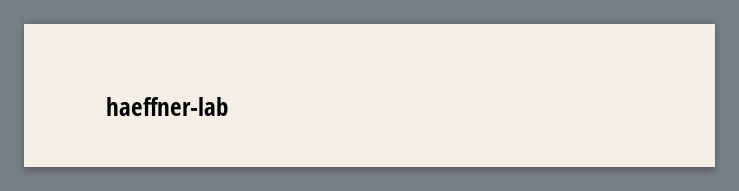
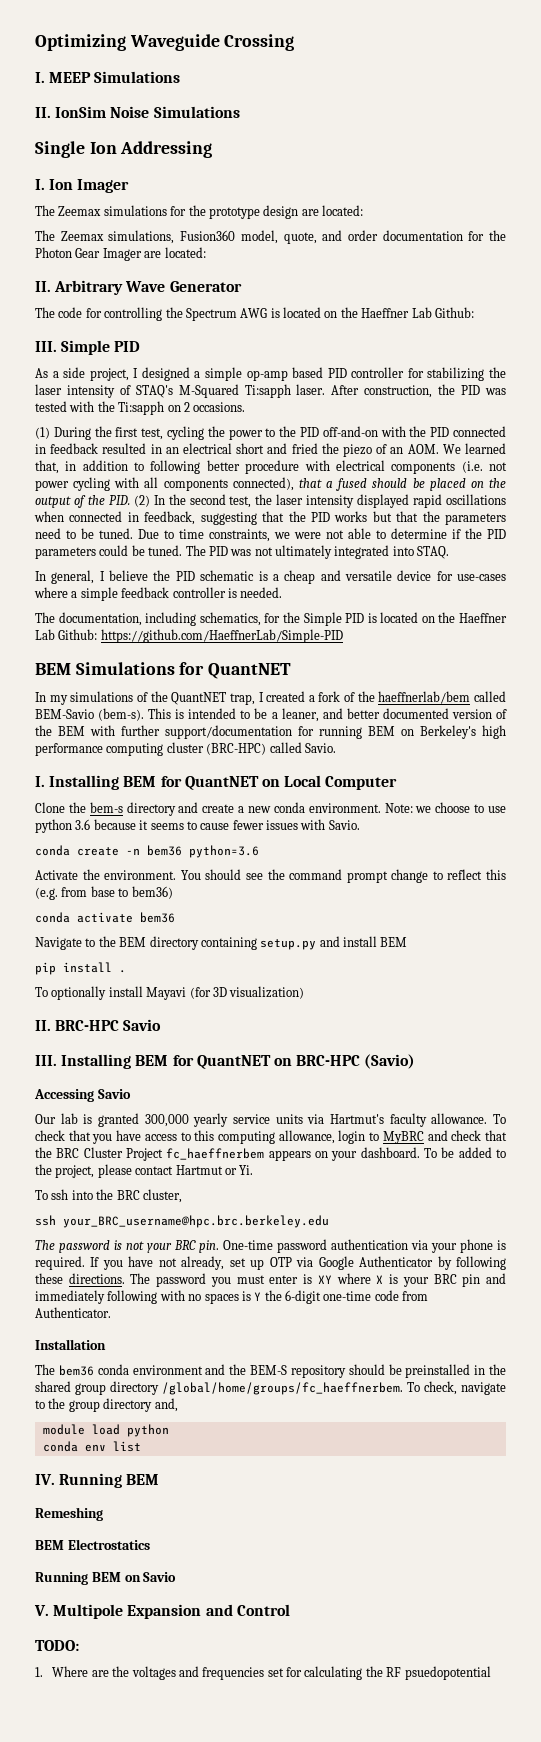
[106,97,228,116] haeffner-lab -> [35,34,295,51] [35,71,181,83] [35,106,240,118] [35,141,213,158] [35,179,130,193] [35,205,363,219] [35,230,506,244] [35,247,206,261] [35,280,242,295] [35,307,474,321] [35,340,141,355] [35,367,506,381] [35,384,507,398] [35,401,246,415] [35,426,507,440] [35,443,506,457] [35,460,508,474] [35,477,506,491] [35,494,506,508] [34,511,507,525] [35,528,506,542] [35,545,450,559] [35,570,506,584] [34,587,283,601] [35,612,507,626] [35,629,343,643] [35,662,292,679] [35,691,507,705] [35,708,507,722] [35,725,506,739] [35,742,336,756] [35,775,398,790] [35,802,506,816] [35,819,360,833] [35,845,259,858] [35,869,506,883] [35,886,173,900] [35,912,175,923] [35,936,408,950] [35,962,126,975] [35,986,305,1000] [35,1019,162,1031] [35,1054,416,1069] [34,1089,131,1102] [35,1113,507,1127] [35,1130,508,1144] [35,1147,506,1161] [35,1164,254,1178] [35,1189,182,1203] [35,1215,329,1228] [35,1239,506,1253] [35,1256,506,1270] [35,1273,507,1287] [35,1290,429,1304] [35,1307,111,1318] [35,1339,106,1350] [35,1364,506,1378] [35,1381,506,1395] [35,1398,178,1412] [42,1424,169,1437] [42,1441,141,1452] [35,1473,160,1488] [35,1507,103,1521] [35,1539,150,1550] [35,1572,177,1585] [34,1604,290,1619] [35,1640,79,1651] [35,1666,491,1680] Optimizing Waveguide Crossing // I. MEEP Simulations // II. IonSim Noise Simulations // Single Ion Addressing // I. Ion Imager // The Zeemax simulations for the prototype design are located: // The Zeemax simulations, Fusion360 model, quote, and order documentation for the Photon Gear Imager are located: // II. Arbitrary Wave Generator // The code for controlling the Spectrum AWG is located on the Haeffner Lab Github: // III. Simple PID // As a side project, I designed a simple op-amp based PID controller for stabilizing the laser intensity of STAQ's M-Squared Ti:sapph laser. After construction, the PID was tested with the Ti:sapph on 2 occasions. // (1) During the first test, cycling the power to the PID off-and-on with the PID connected in feedback resulted in an electrical short and fried the piezo of an AOM. We learned that, in addition to following better procedure with electrical components (i.e. not power cycling with all components connected), that a fused should be placed on the output of the PID. (2) In the second test, the laser intensity displayed rapid oscillations when connected in feedback, suggesting that the PID works but that the parameters need to be tuned. Due to time constraints, we were not able to determine if the PID parameters could be tuned. The PID was not ultimately integrated into STAQ. // In general, I believe the PID schematic is a cheap and versatile device for use-cases where a simple feedback controller is needed. // The documentation, including schematics, for the Simple PID is located on the Haeffner Lab Github: https://github.com/HaeffnerLab/Simple-PID // BEM Simulations for QuantNET // In my simulations of the QuantNET trap, I created a fork of the haeffnerlab/bem called BEM-Savio (bem-s). This is intended to be a leaner, and better documented version of the BEM with further support/documentation for running BEM on Berkeley's high performance computing cluster (BRC-HPC) called Savio. // I. Installing BEM for QuantNET on Local Computer // Clone the bem-s directory and create a new conda environment. Note: we choose to use python 3.6 because it seems to cause fewer issues with Savio. // conda create -n bem36 python=3.6 // Activate the environment. You should see the command prompt change to reflect this (e.g. from base to bem36) // conda activate bem36 // Navigate to the BEM directory containing setup.py and install BEM // pip install . // To optionally install Mayavi (for 3D visualization) // II. BRC-HPC Savio // III. Installing BEM for QuantNET on BRC-HPC (Savio) // Accessing Savio // Our lab is granted 300,000 yearly service units via Hartmut's faculty allowance. To check that you have access to this computing allowance, login to MyBRC and check that the BRC Cluster Project fc_haeffnerbem appears on your dashboard. To be added to the project, please contact Hartmut or Yi. // To ssh into the BRC cluster, // ssh your_BRC_username@hpc.brc.berkeley.edu // The password is not your BRC pin. One-time password authentication via your phone is required. If you have not already, set up OTP via Google Authenticator by following these directions. The password you must enter is XY where X is your BRC pin and immediately following with no spaces is Y the 6-digit one-time code from Authenticator. // Installation // The bem36 conda environment and the BEM-S repository should be preinstalled in the shared group directory /global/home/groups/fc_haeffnerbem. To check, navigate to the group directory and, // module load python // conda env list // IV. Running BEM // Remeshing // BEM Electrostatics // Running BEM on Savio // V. Multipole Expansion and Control // TODO: // 1. Where are the voltages and frequencies set for calculating the RF psuedopotential

